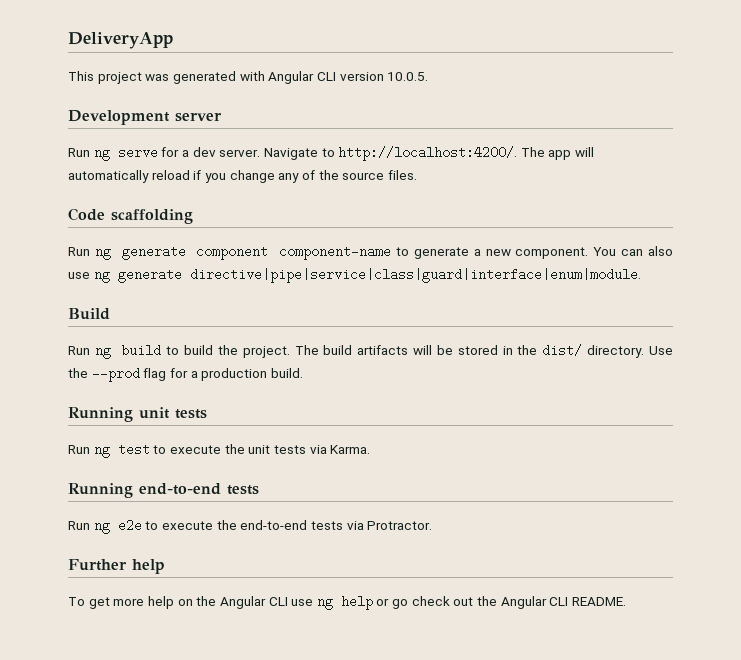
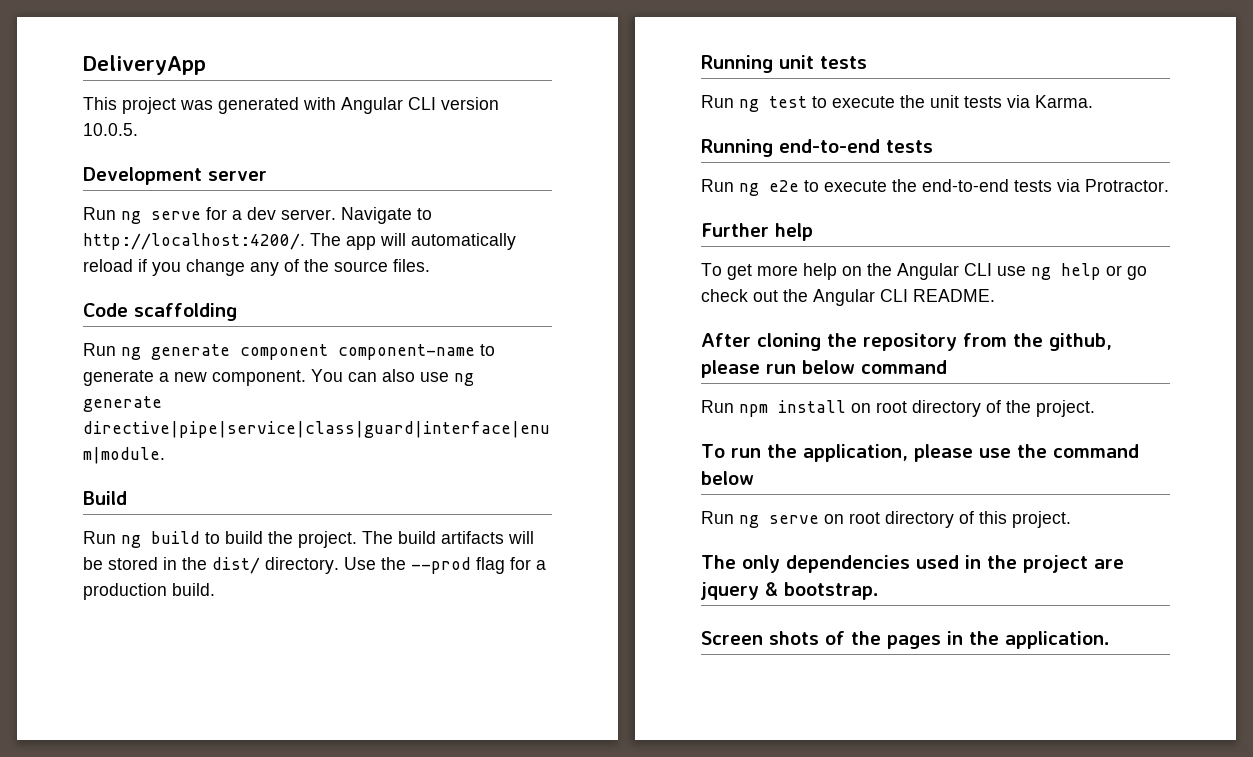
(626, 601) none -> [701,333,1112,351] [701,360,947,378] [701,400,1095,417] [701,444,1139,462] [701,471,754,485] [701,511,1071,528] [701,555,1124,573] [701,582,879,600] [701,631,1110,649] // After cloning the repository from the github, please run below command // Run npm install on root directory of the project. // To run the application, please use the command below // Run ng serve on root directory of this project. // The only dependencies used in the project are jquery & bootstrap. // Screen shots of the pages in the application.

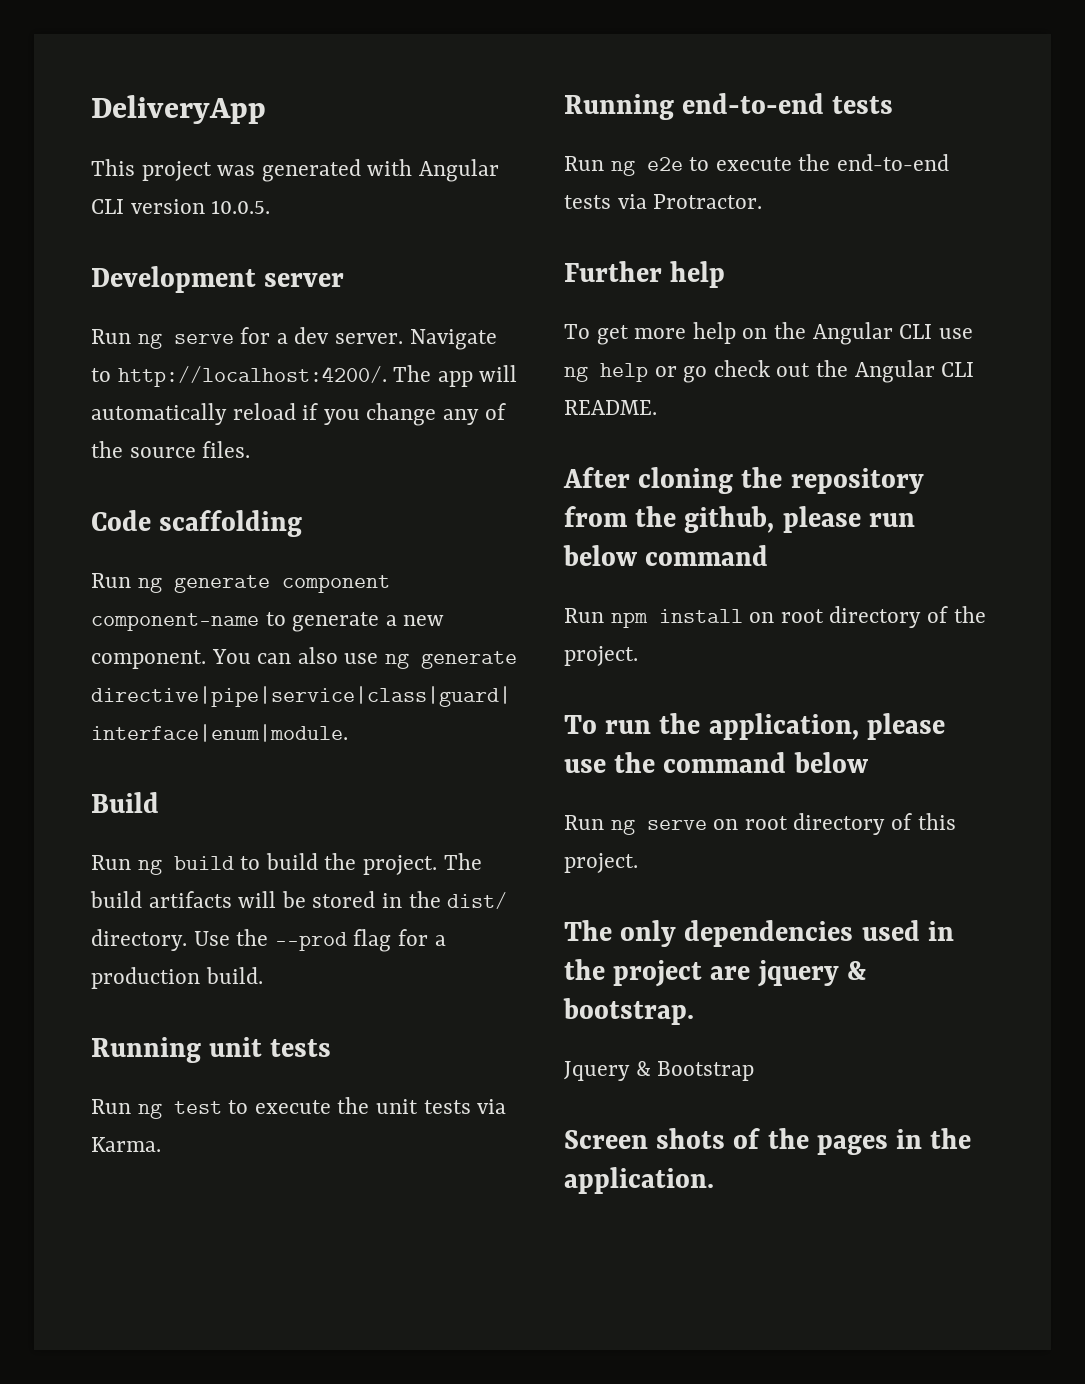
(879, 591) none -> [564,1061,755,1081] // Jquery & Bootstrap

